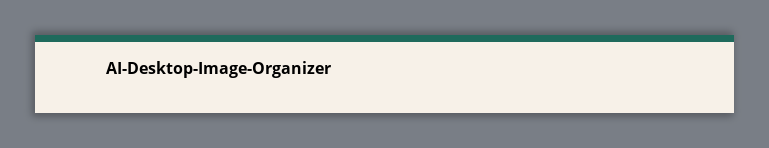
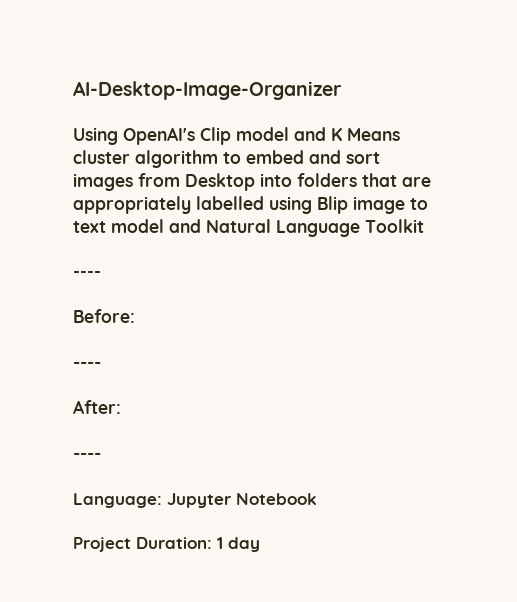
(331, 69) none -> [73,127,400,145] [73,150,380,168] [73,173,431,191] [73,196,428,214] [73,219,424,237] [73,270,101,278] [73,309,135,323] [73,361,101,369] [73,400,121,414] [73,452,101,460] [73,493,317,508] [73,537,260,552] // Using OpenAI's Clip model and K Means cluster algorithm to embed and sort images from Desktop into folders that are appropriately labelled using Blip image to text model and Natural Language Toolkit // ---- // Before: // ---- // After: // ---- // Language: Jupyter Notebook // Project Duration: 1 day

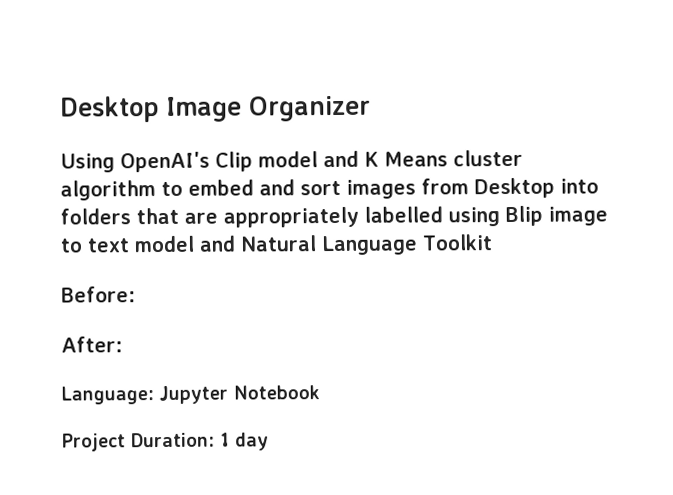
[73,81,342,100] AI-Desktop-Image-Organizer -> [60,95,371,123] Desktop Image Organizer
[73,270,101,278] // ---- -> (493, 242) none
[73,361,101,369] // ---- -> (136, 294) none
[73,452,101,460] // ---- -> (123, 344) none

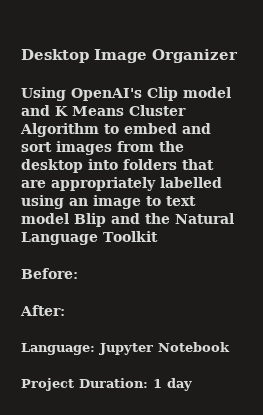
[453,149,523,167] [60,180,156,201] cluster algorithm -> [129,105,186,116] [20,123,99,137] Cluster Algorithm
[474,177,555,199] Desktop -> [159,141,184,152] [21,159,83,173] the desktop
[505,205,543,227] Blip -> [69,198,88,206] an
[199,235,236,252] and -> [74,213,170,227] Blip and the

